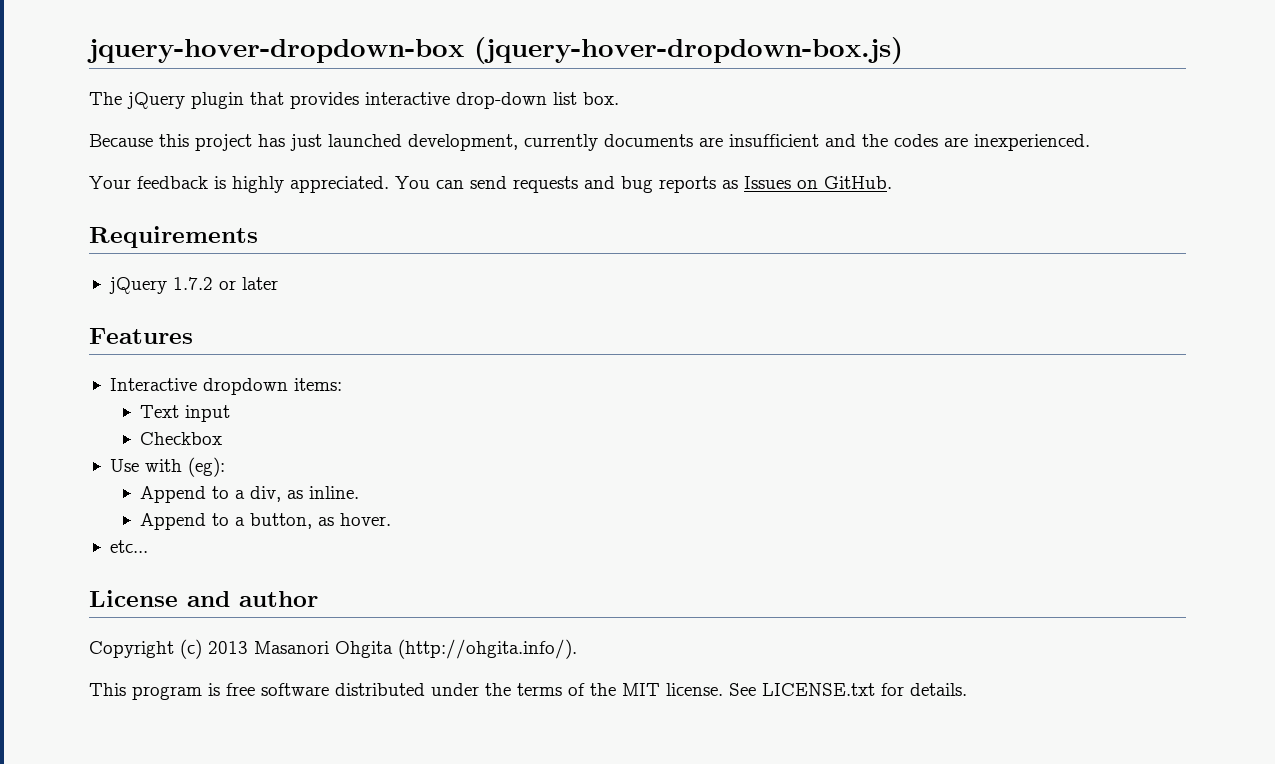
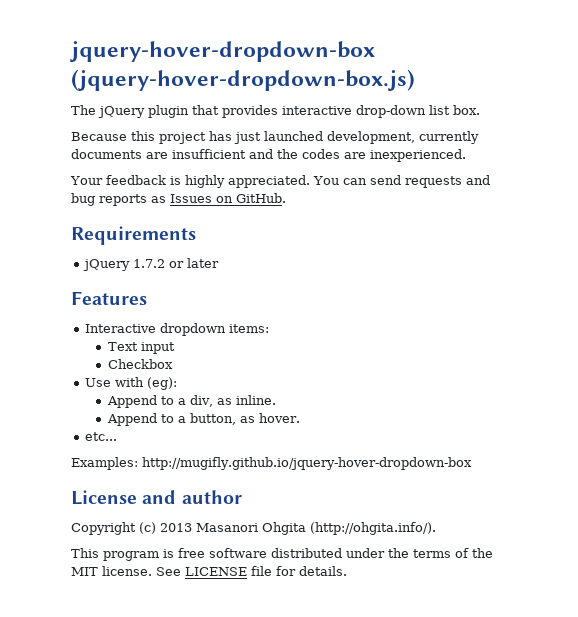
(148, 546) none -> [71,457,472,470] // Examples: http://mugifly.github.io/jquery-hover-dropdown-box
[762,683,875,696] LICENSE.txt -> [185,566,272,576] LICENSE file

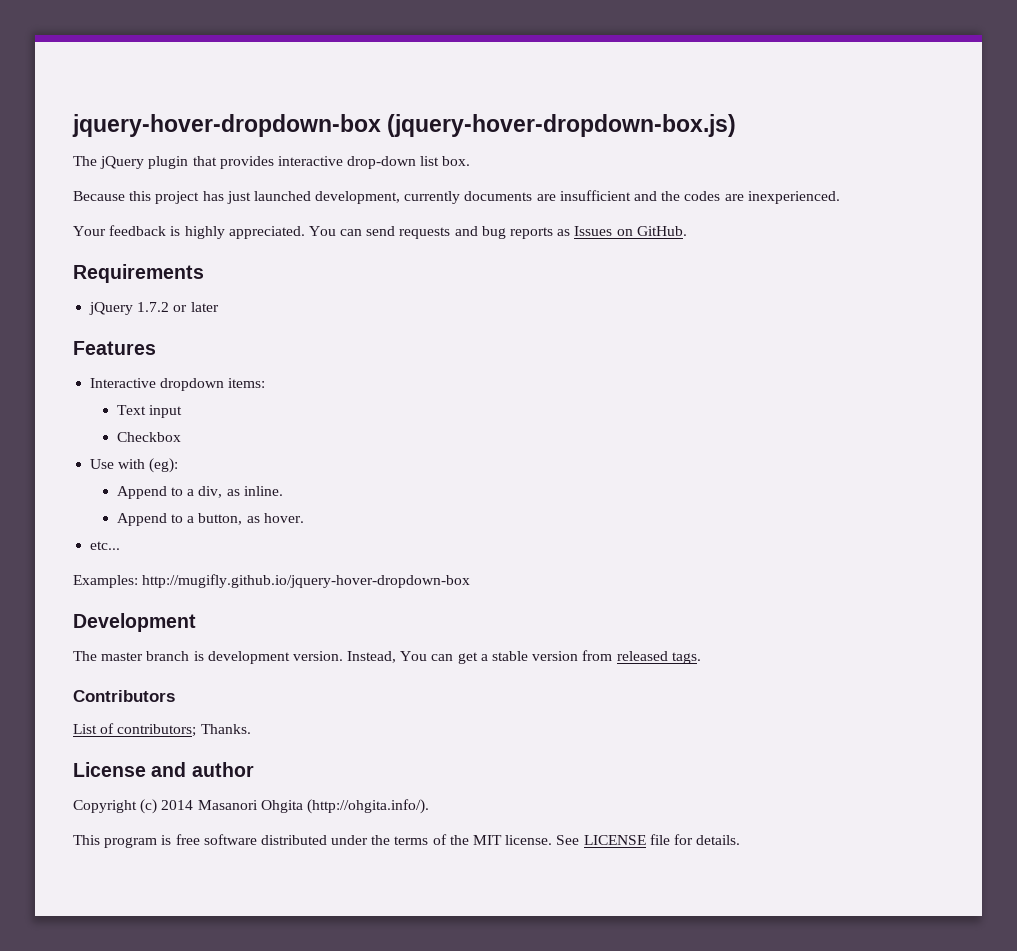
(472, 463) none -> [73,613,196,632] [73,650,701,664] [73,690,175,702] [73,723,251,737] // Development // The master branch is development version. Instead, You can get a stable version from released tags. // Contributors // List of contributors; Thanks.
[160,523,192,532] 2013 -> [161,800,194,810] 2014

